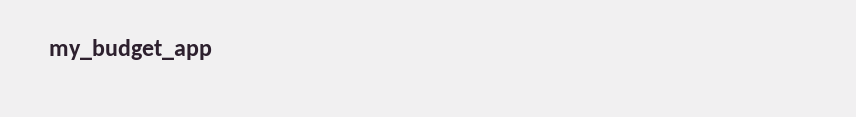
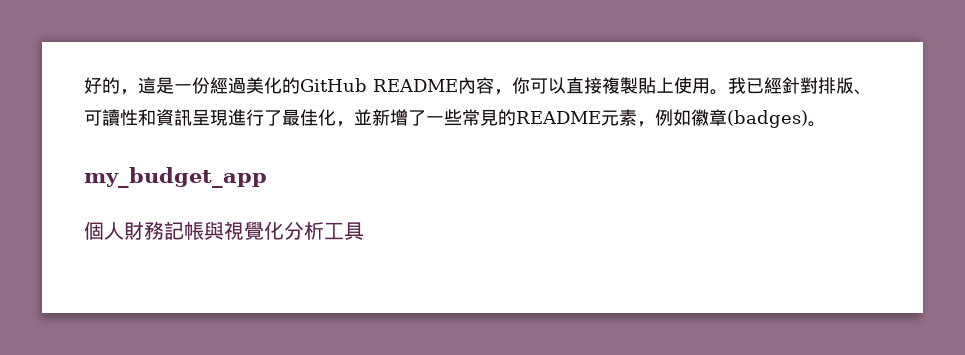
[49,39,212,60] my_budget_app -> [84,77,872,95] [84,109,826,128] [84,167,267,188] [84,221,364,240] 好的，這是一份經過美化的GitHub README內容，你可以直接複製貼上使用。我已經針對排版、可讀性和資訊呈現進行了最佳化，並新增了一些常見的README元素，例如徽章(badges)。 // my_budget_app // 個人財務記帳與視覺化分析工具

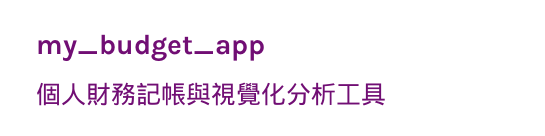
[84,77,872,95] [84,109,826,128] 好的，這是一份經過美化的GitHub README內容，你可以直接複製貼上使用。我已經針對排版、可讀性和資訊呈現進行了最佳化，並新增了一些常見的README元素，例如徽章(badges)。 // -> (36, 48) none

